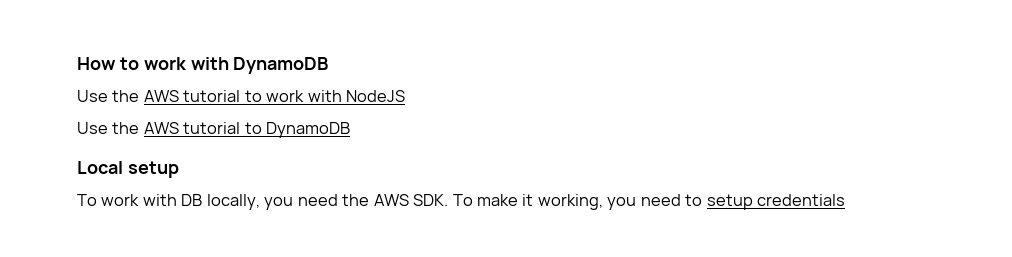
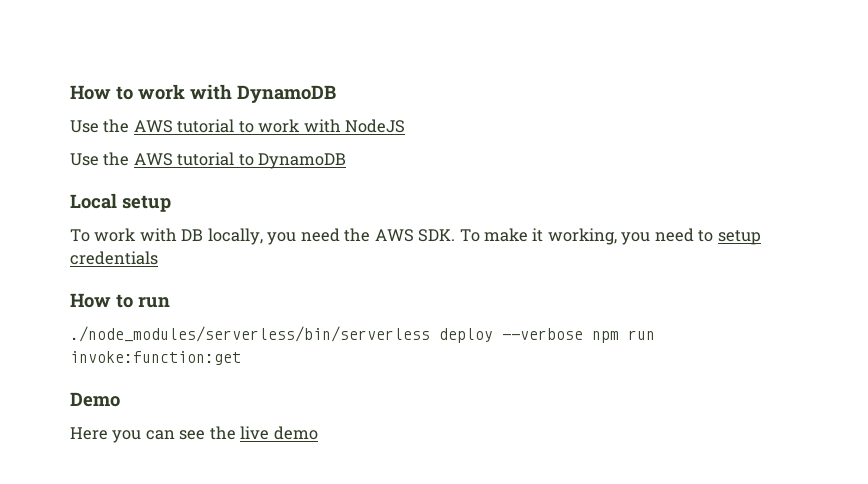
(846, 200) none -> [70,293,170,308] [70,326,655,343] [70,351,241,365] [70,392,120,407] [70,426,318,443] // How to run // ./node_modules/serverless/bin/serverless deploy --verbose npm run invoke:function:get // Demo // Here you can see the live demo

